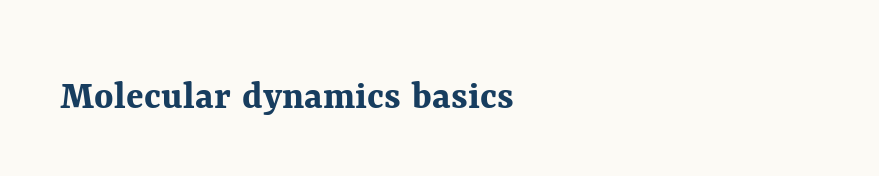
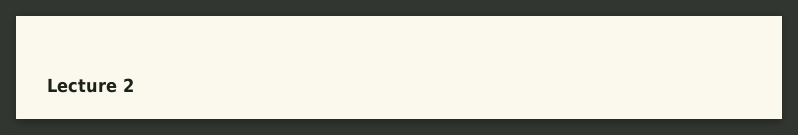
[60,81,515,115] Molecular dynamics basics -> [47,78,134,93] Lecture 2

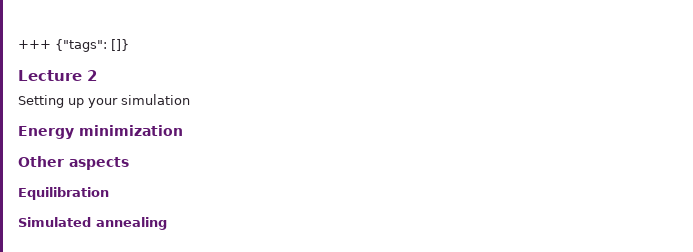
(47, 85) none -> [18,39,129,52] +++ {"tags": []} //
(134, 85) none -> [18,94,190,108] [18,125,183,139] [18,156,129,170] [18,187,109,200] [18,217,167,230] // Setting up your simulation // Energy minimization // Other aspects // Equilibration // Simulated annealing

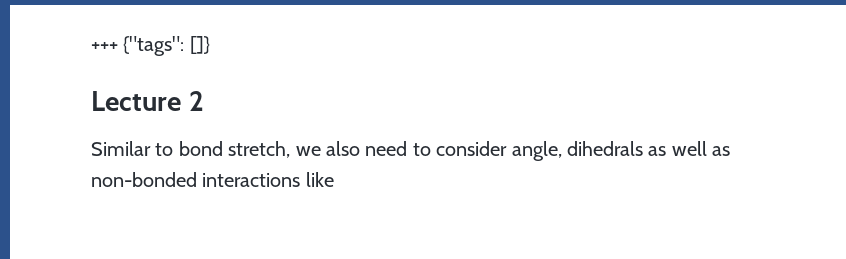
[18,94,190,108] [18,125,183,139] [18,156,129,170] [18,187,109,200] [18,217,167,230] Setting up your simulation // Energy minimization // Other aspects // Equilibration // Simulated annealing -> [91,141,731,161] [91,172,334,187] Similar to bond stretch, we also need to consider angle, dihedrals as well as non-bonded interactions like

